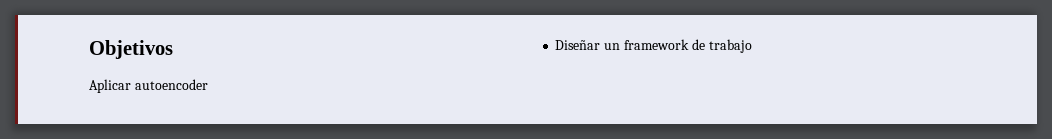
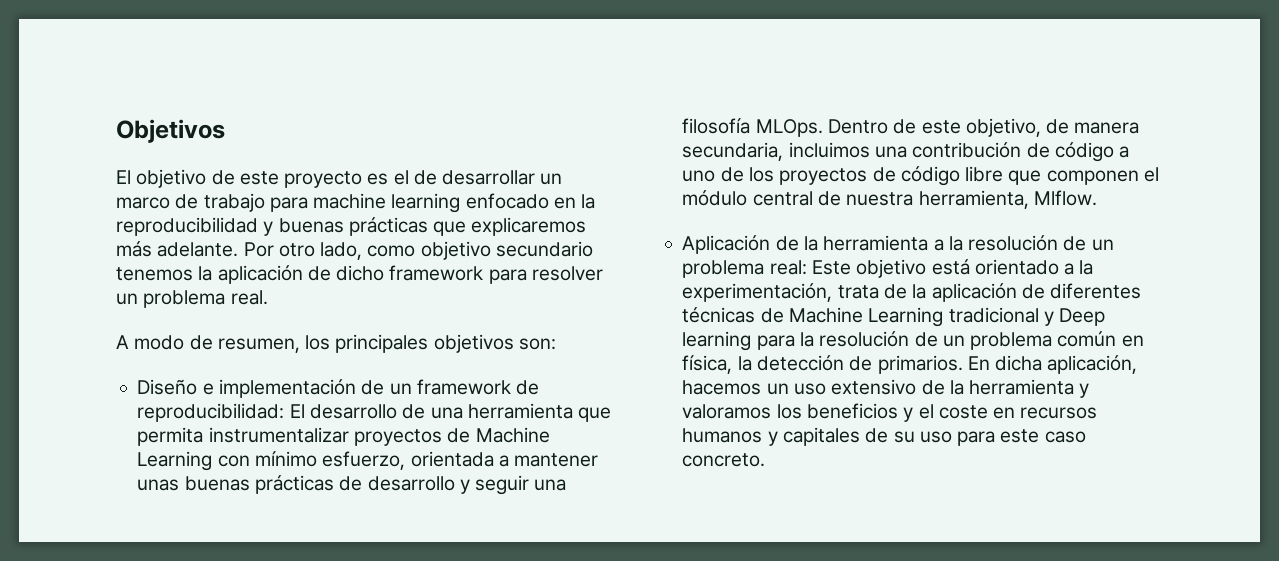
[89,79,208,93] [555,39,752,53] Aplicar autoencoder // Diseñar un framework de trabajo -> [116,169,563,188] [116,193,596,213] [116,217,587,236] [116,241,593,260] [116,265,603,284] [116,290,268,308] [116,334,556,353] [137,379,540,398] [137,403,612,422] [137,427,550,446] [137,451,599,471] [137,475,567,495] [682,118,1140,137] [682,142,1130,162] [682,166,1159,186] [682,190,1097,209] [682,235,1114,254] [682,259,1094,278] [682,283,1142,302] [682,307,1106,327] [682,331,1144,351] [682,355,1138,374] [682,379,1090,398] [682,403,1098,422] [682,427,1086,446] [682,453,766,467] El objetivo de este proyecto es el de desarrollar un marco de trabajo para machine learning enfocado en la reproducibilidad y buenas prácticas que explicaremos más adelante. Por otro lado, como objetivo secundario tenemos la aplicación de dicho framework para resolver un problema real. // A modo de resumen, los principales objetivos son: // Diseño e implementación de un framework de reproducibilidad: El desarrollo de una herramienta que permita instrumentalizar proyectos de Machine Learning con mínimo esfuerzo, orientada a mantener unas buenas prácticas de desarrollo y seguir una filosofía MLOps. Dentro de este objetivo, de manera secundaria, incluimos una contribución de código a uno de los proyectos de código libre que componen el módulo central de nuestra herramienta, Mlflow. // Aplicación de la herramienta a la resolución de un problema real: Este objetivo está orientado a la experimentación, trata de la aplicación de diferentes técnicas de Machine Learning tradicional y Deep learning para la resolución de un problema común en física, la detección de primarios. En dicha aplicación, hacemos un uso extensivo de la herramienta y valoramos los beneficios y el coste en recursos humanos y capitales de su uso para este caso concreto.

